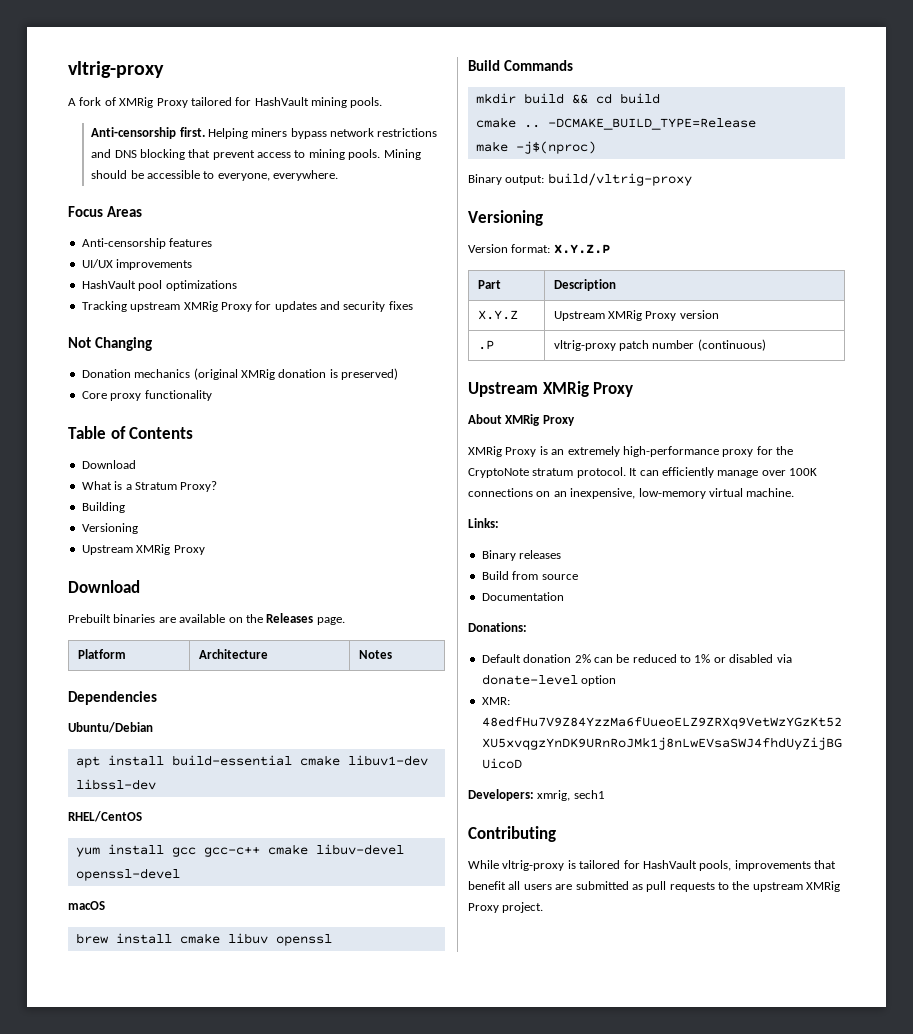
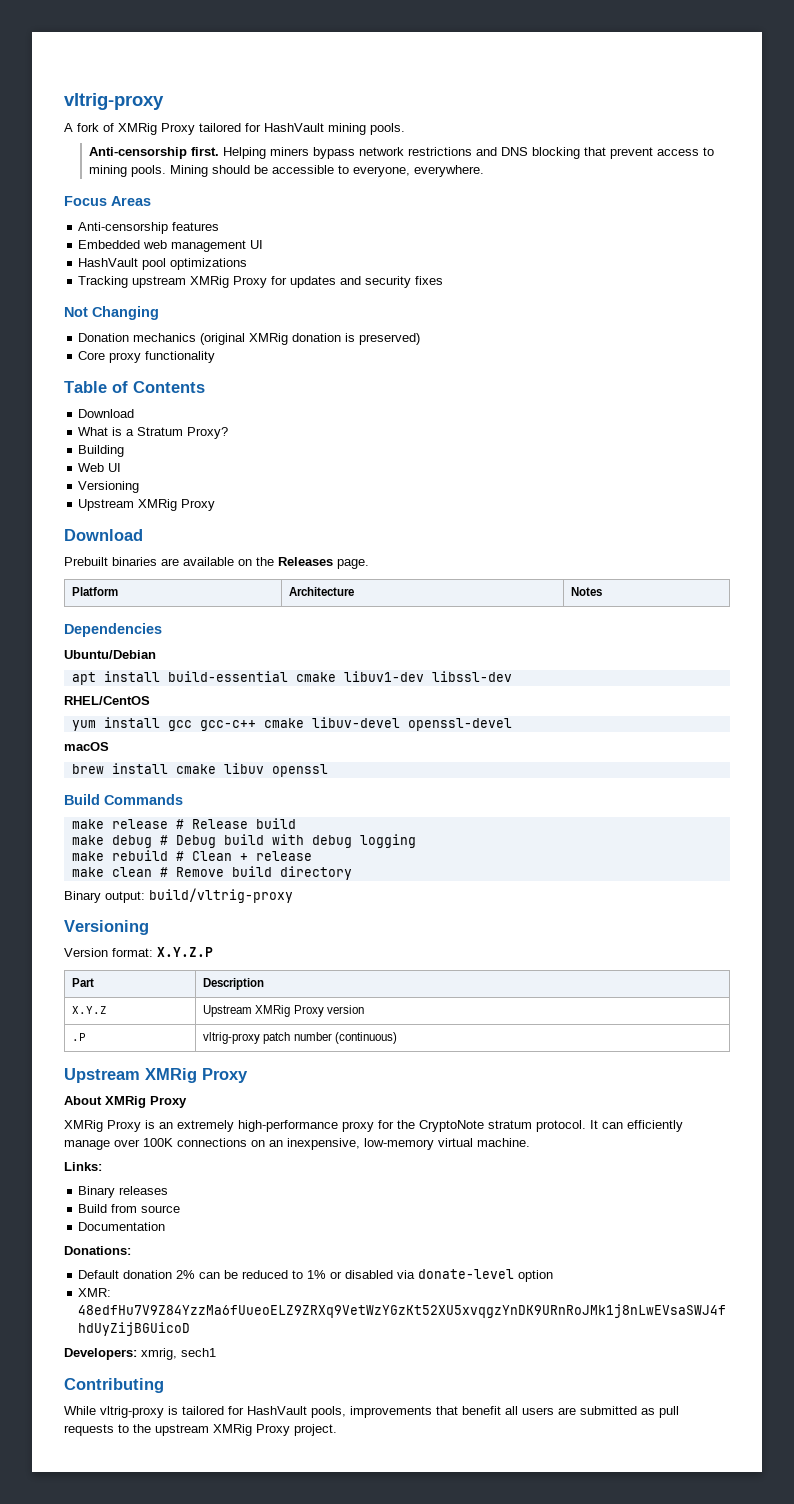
[81,259,193,270] UI/UX improvements -> [78,240,264,252] Embedded web management UI
(125, 507) none -> [78,463,122,472] // Web UI
[475,93,660,104] [475,117,756,130] [475,141,596,154] mkdir build && cd build // cmake .. -DCMAKE_BUILD_TYPE=Release // make -j$(nproc) -> [71,818,296,829] [71,834,416,848] [71,850,312,861] [71,866,352,880] make release # Release build // make debug # Debug build with debug logging // make rebuild # Clean + release // make clean # Remove build directory

